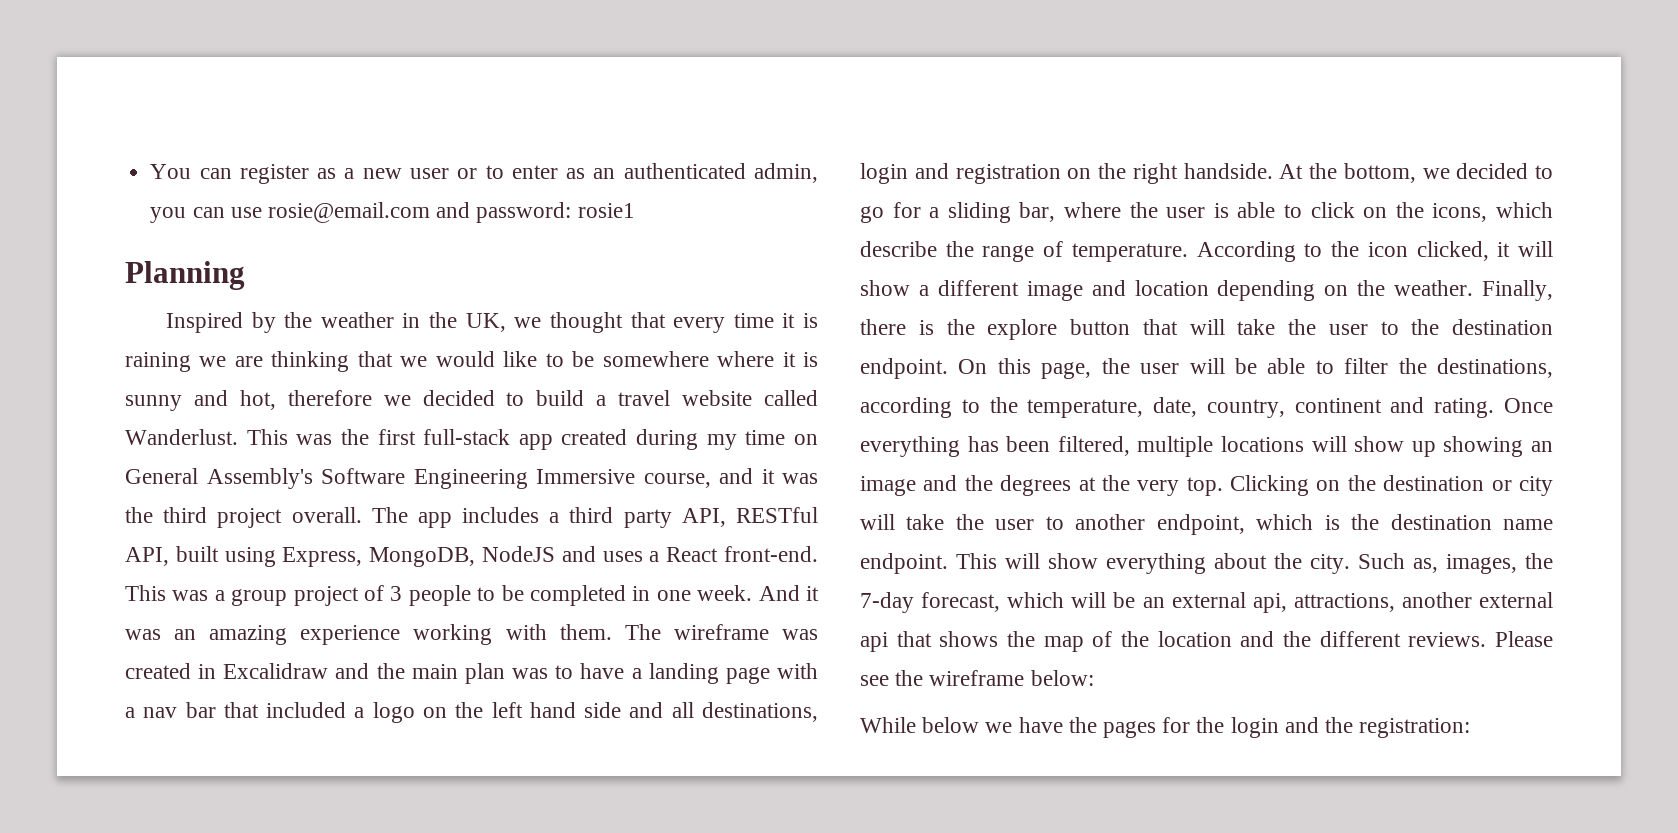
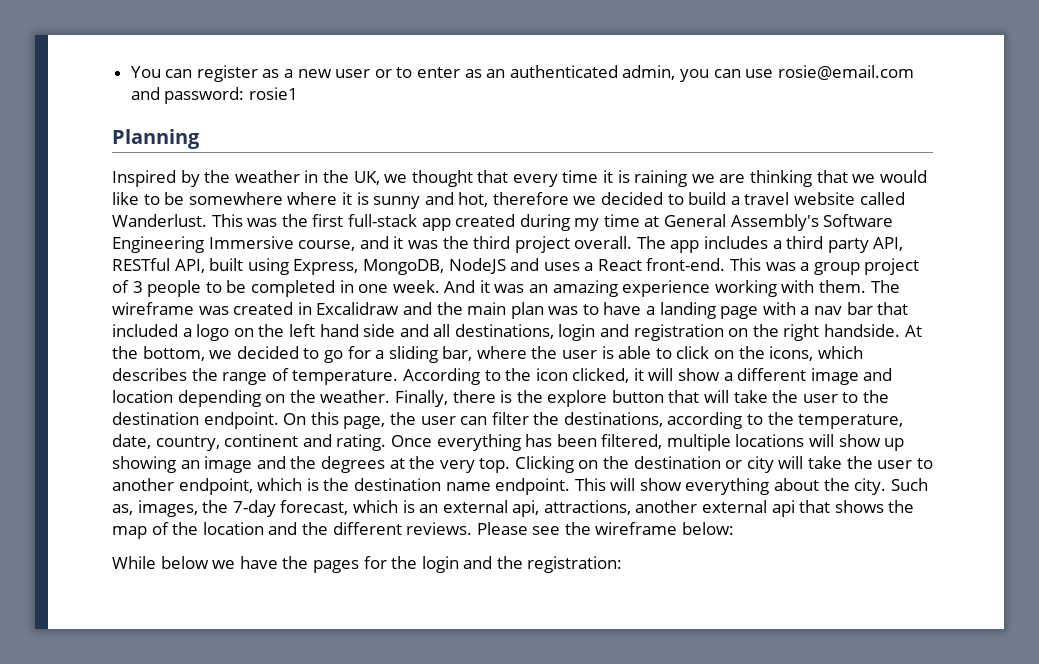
[793,434,818,445] on -> [644,216,660,227] at
[860,241,937,257] describe -> [112,368,187,381] describes
[1189,358,1334,374] will be able to -> [460,416,488,425] can
[1071,592,1136,608] will be -> [402,500,415,513] is

